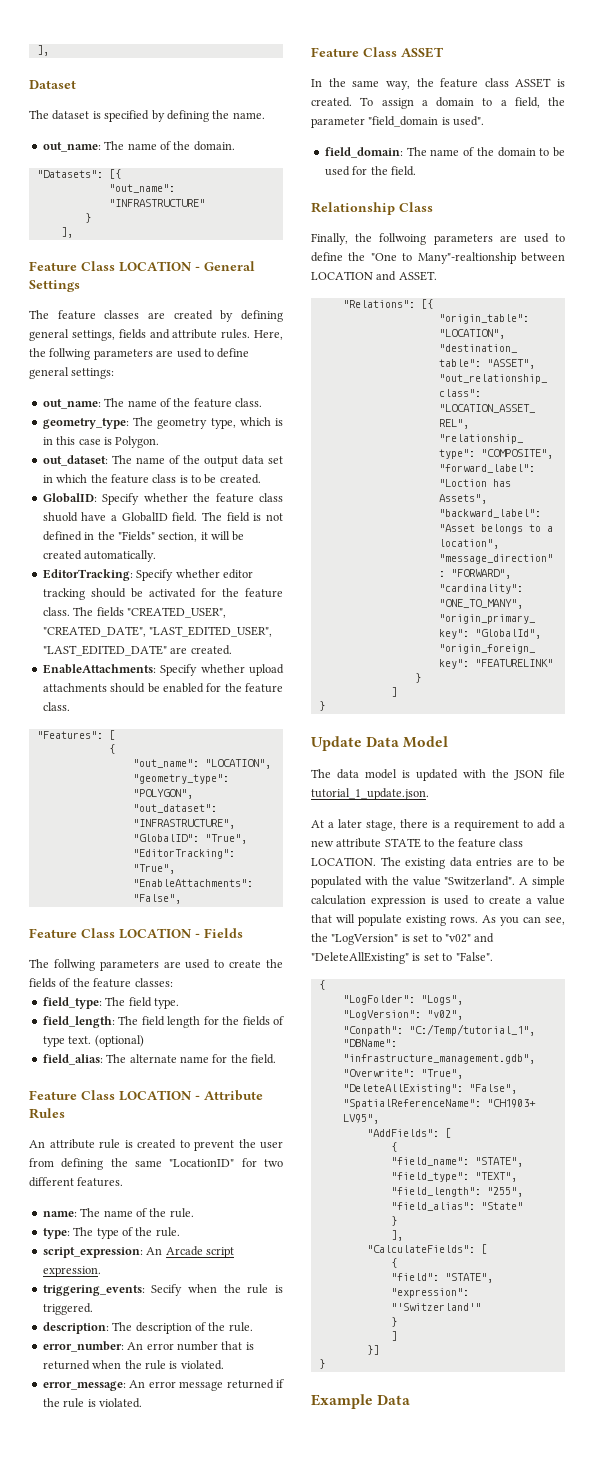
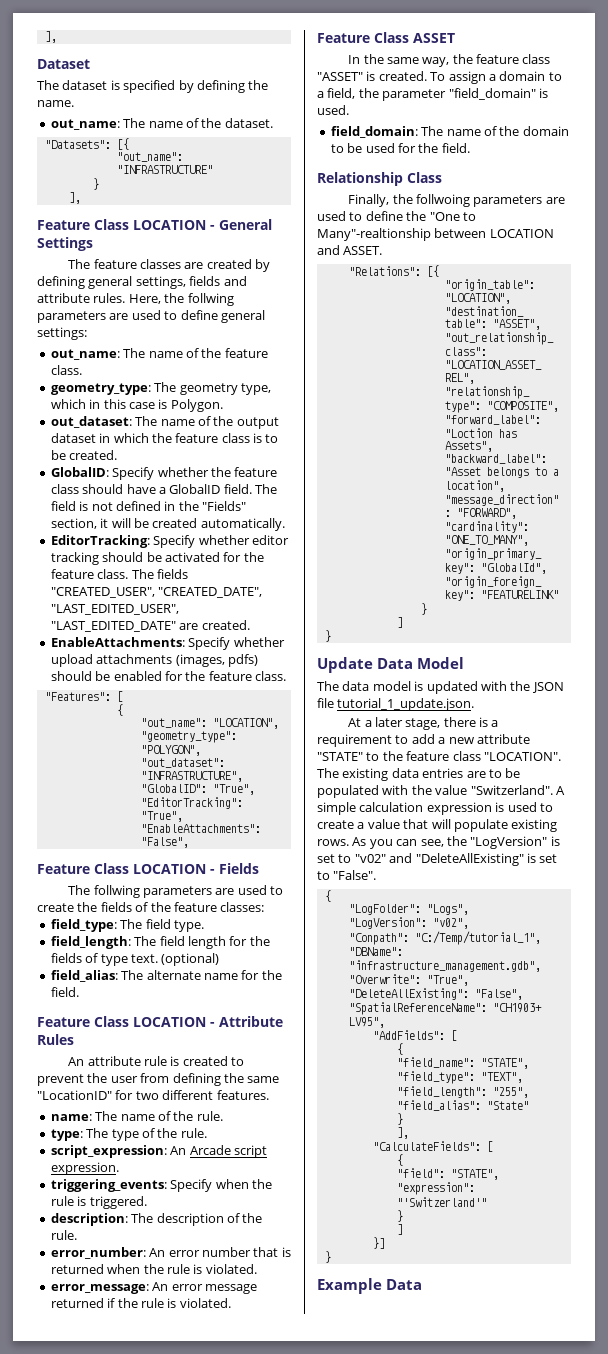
[193,141,235,151] domain. -> [224,118,273,128] dataset.
[275,418,283,426] is -> (86, 404) none
[241,455,283,465] data set -> [50,433,96,443] dataset
[42,512,78,522] shuold -> [82,484,124,494] should
(107, 687) none -> [175,654,258,667] (images, pdfs)
[151,1284,183,1296] Secify -> [170,1179,213,1192] Specify
[515,78,552,88] ASSET -> [317,72,363,81] "ASSET"
[368,116,485,127] "field_domain is used". -> [448,88,548,100] [317,105,349,115] "field_domain" is used.
[384,838,421,848] STATE -> [317,752,363,761] "STATE"
[311,857,376,866] LOCATION. -> [483,752,561,761] "LOCATION".

